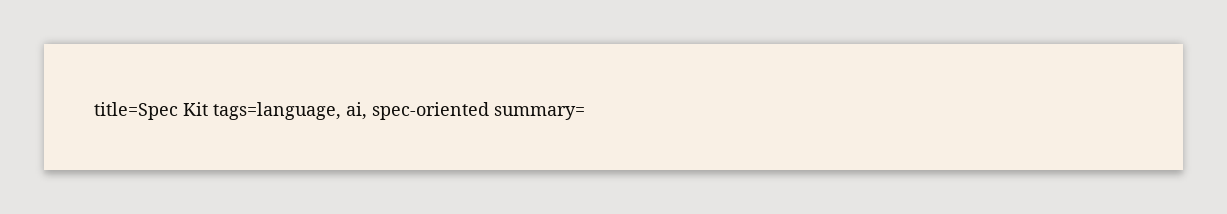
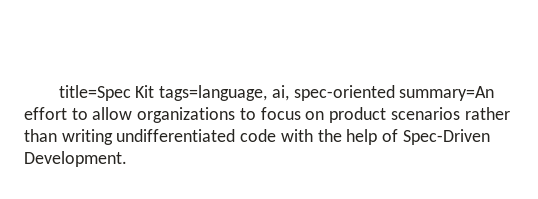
[494,106,585,120] summary= -> [399,86,495,101] [24,107,510,123] [24,129,490,145] [24,151,127,167] summary=An effort to allow organizations to focus on product scenarios rather than writing undifferentiated code with the help of Spec-Driven Development.

